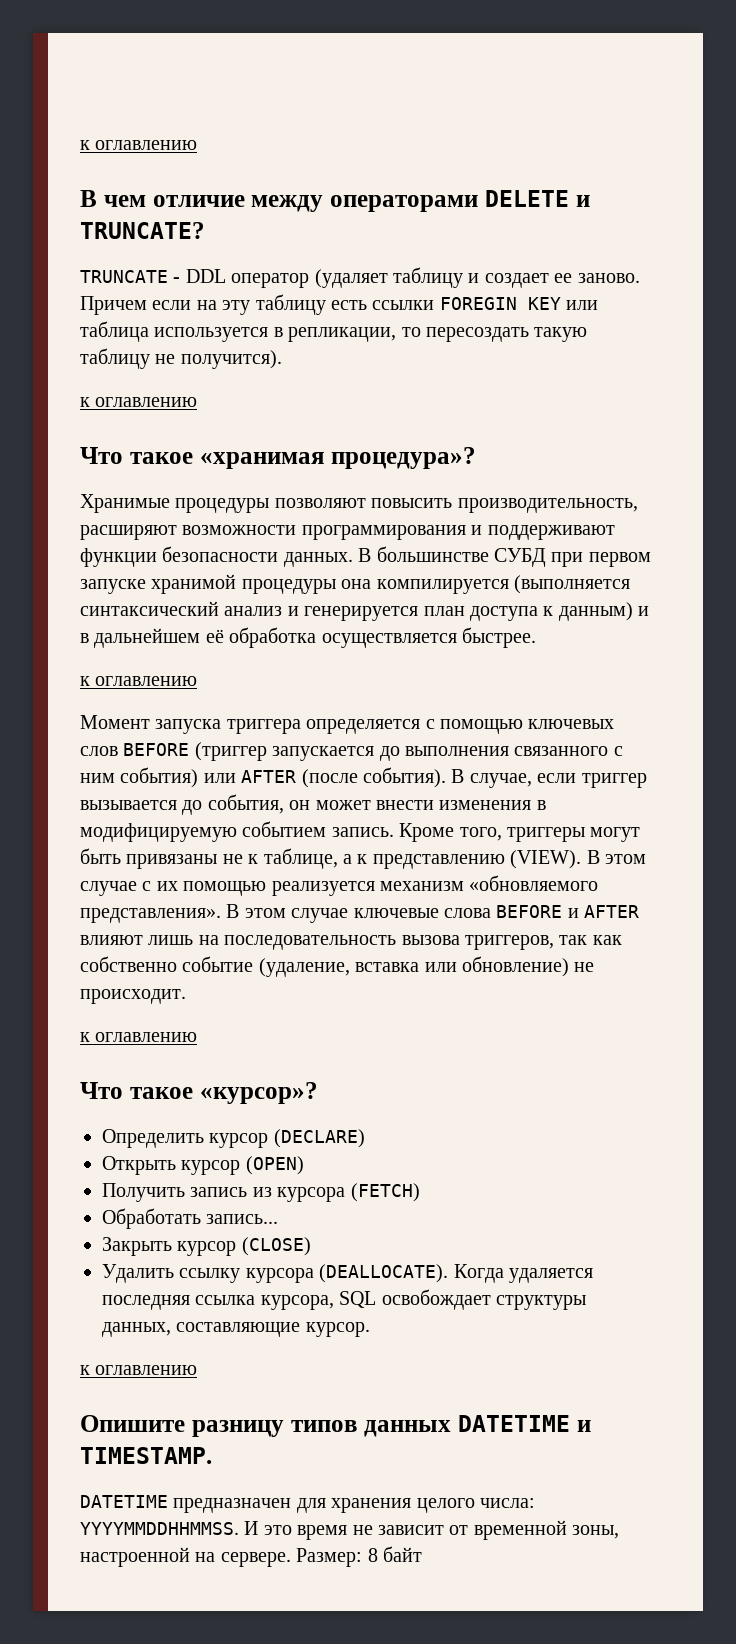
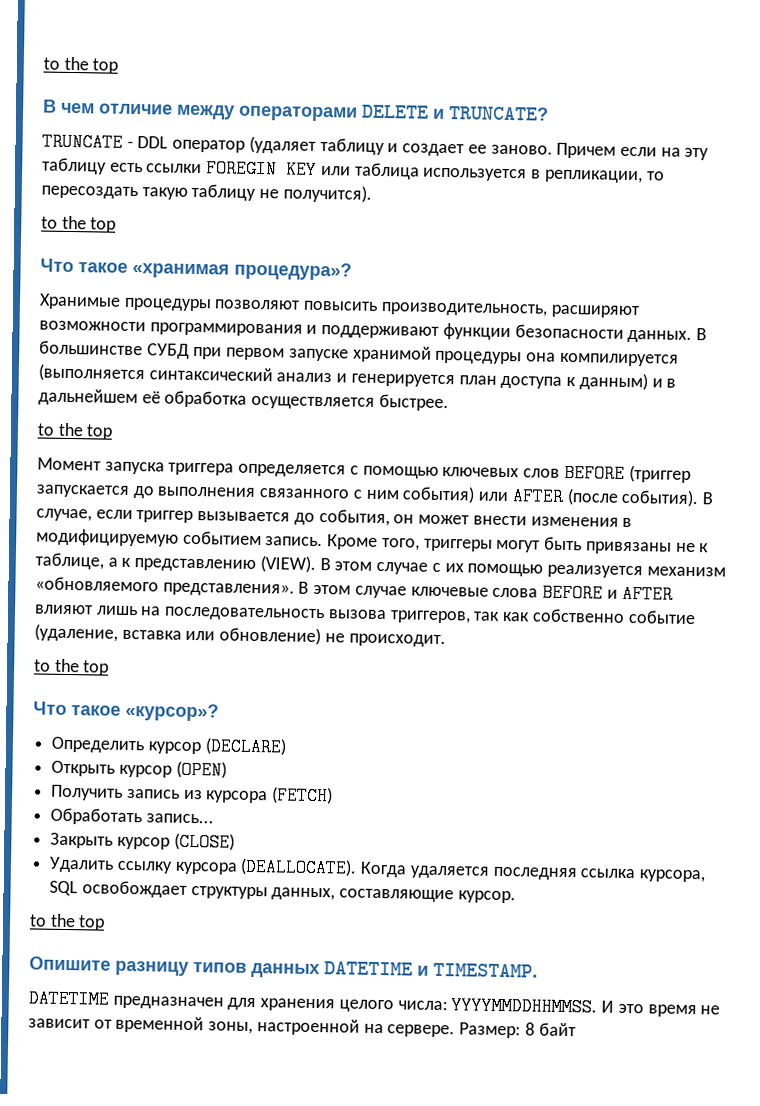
[80,140,198,150] к оглавлению -> [43,56,119,74] to the top
[80,397,198,407] к оглавлению -> [41,215,117,233] to the top
[80,676,198,686] к оглавлению -> [37,422,114,440] to the top
[80,1032,198,1042] к оглавлению -> [34,658,110,676] to the top
[80,1365,198,1375] к оглавлению -> [29,913,106,931] to the top

